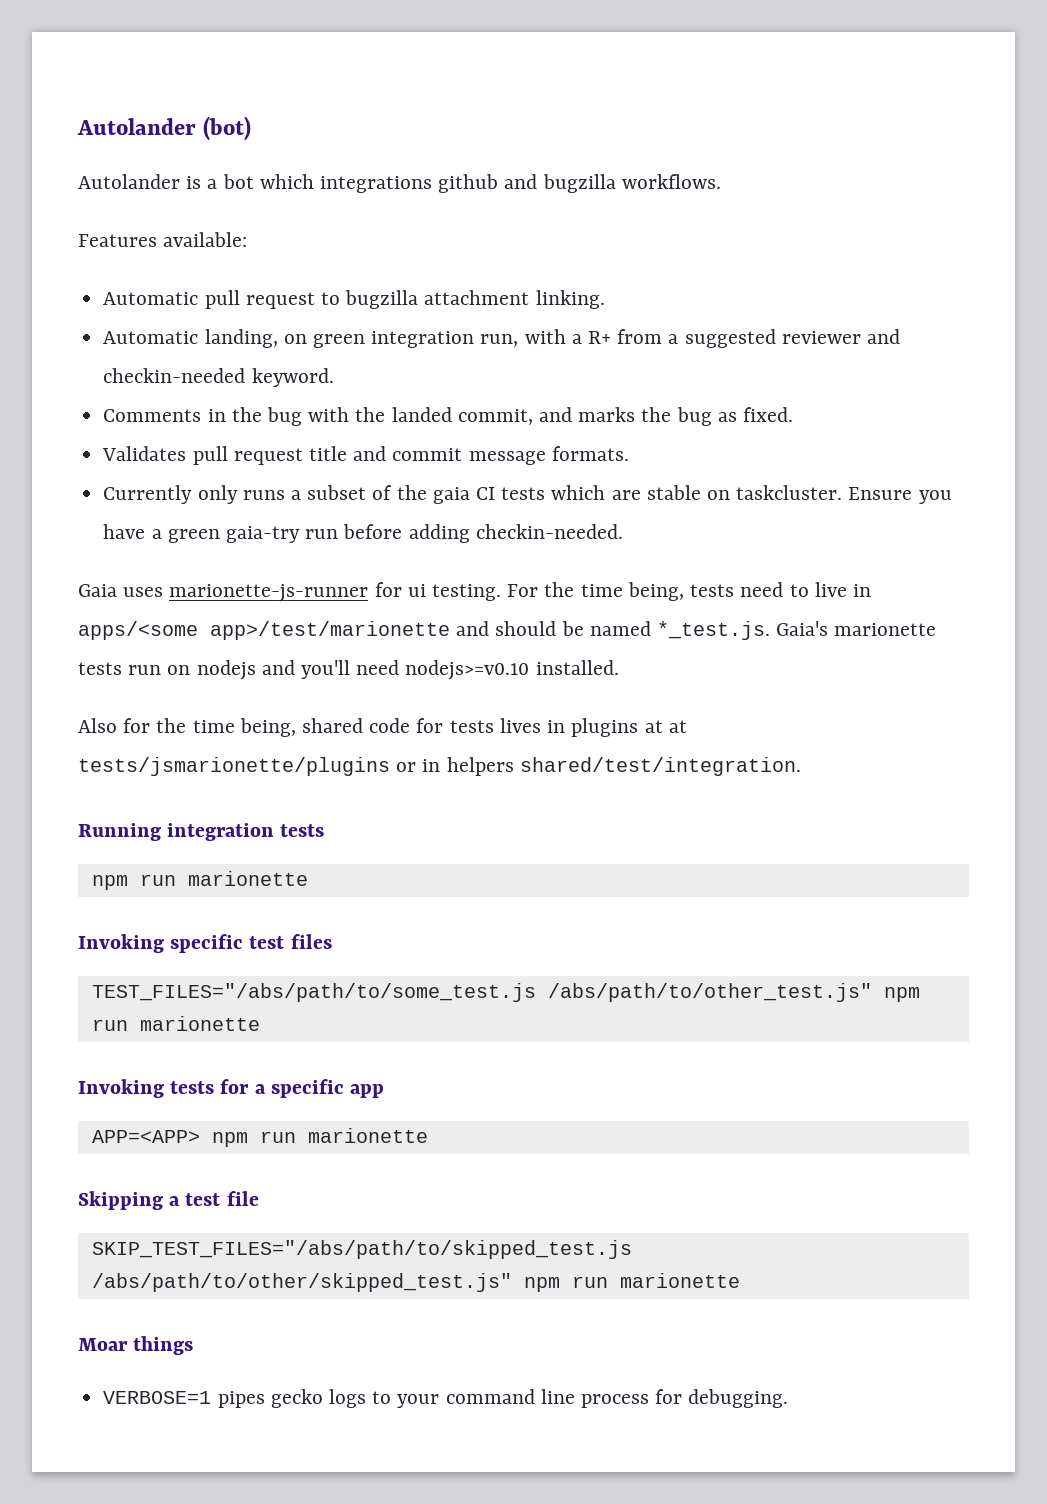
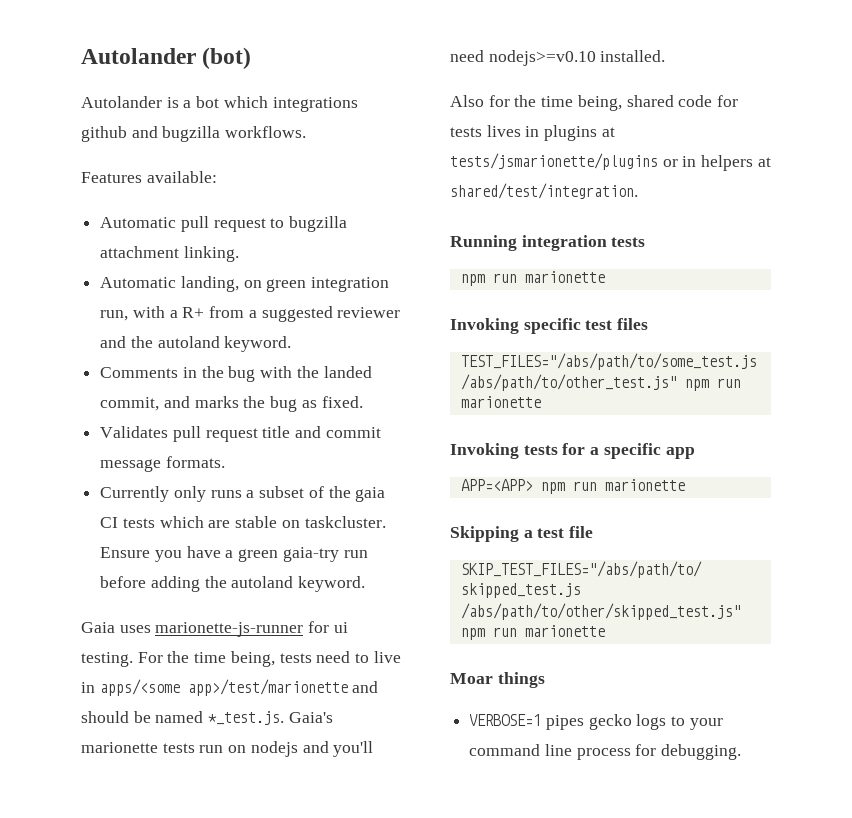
[103,368,246,383] checkin-needed -> [130,336,220,348] the autoland
[475,524,623,539] checkin-needed. -> [204,576,366,592] the autoland keyword.
[668,720,687,733] at -> (615, 132) none
(514, 766) none -> [757,157,771,167] at

